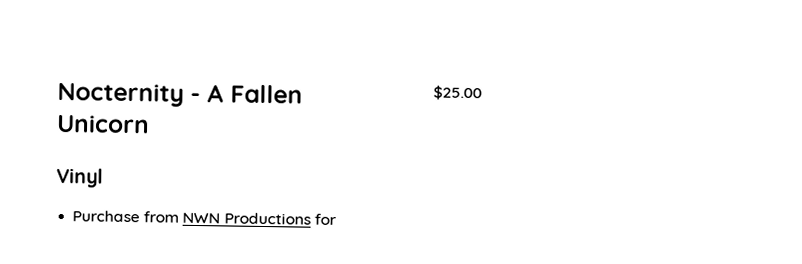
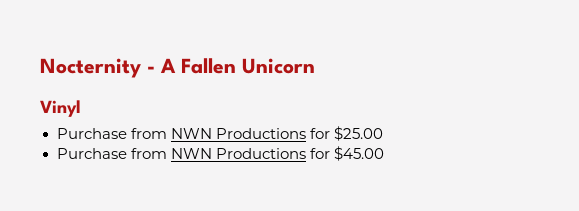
(483, 93) none -> [56,146,384,161] // Purchase from NWN Productions for $45.00

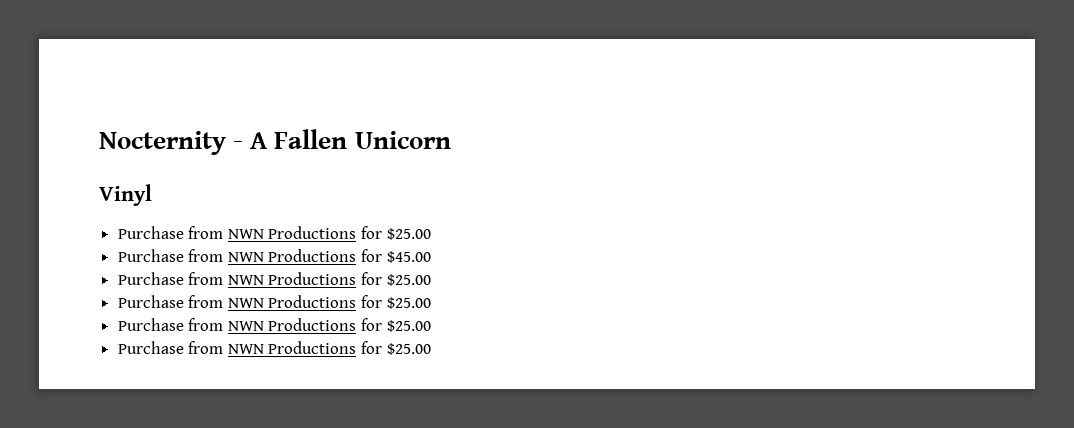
(384, 153) none -> [117,272,431,286] [117,295,431,309] [117,318,431,332] [117,341,431,355] // Purchase from NWN Productions for $25.00 // Purchase from NWN Productions for $25.00 // Purchase from NWN Productions for $25.00 // Purchase from NWN Productions for $25.00

